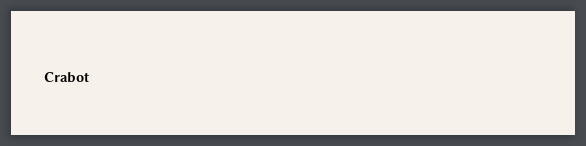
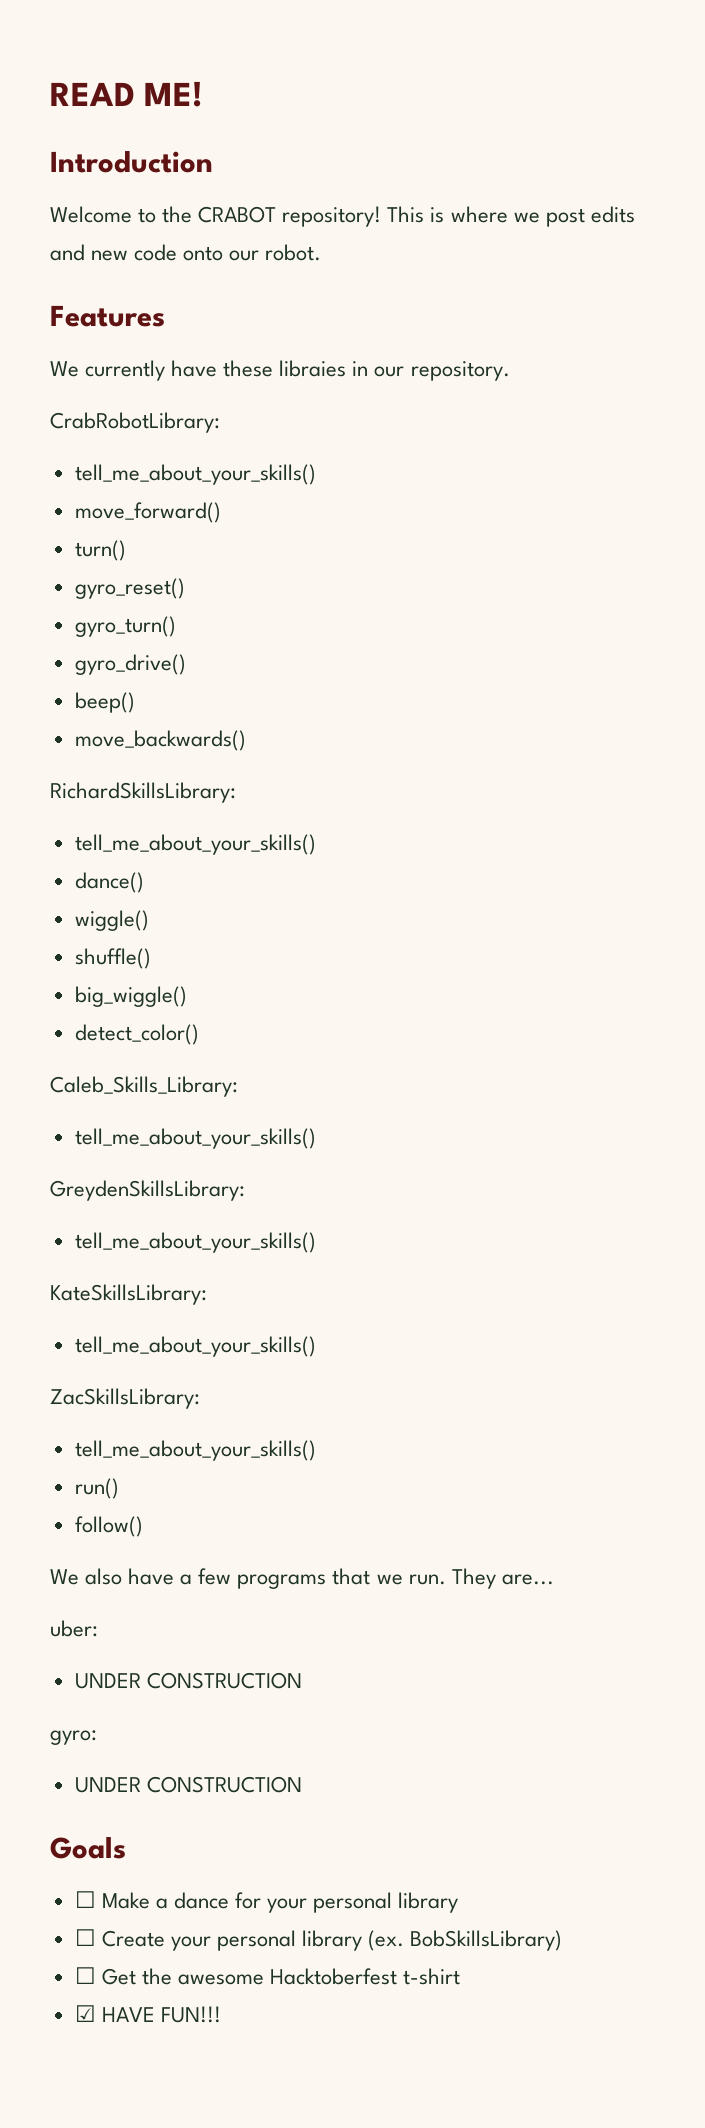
[44,72,89,83] Crabot -> [50,81,204,107] [50,151,213,173] [50,206,635,227] [50,244,322,261] [50,305,165,327] [50,360,510,381] [50,412,220,433] [74,464,316,485] [74,502,221,523] [74,540,126,561] [74,578,185,599] [74,616,176,637] [74,654,186,675] [74,692,135,713] [74,730,246,751] [50,782,236,803] [74,834,316,855] [74,872,144,893] [74,910,149,931] [74,948,151,969] [74,986,187,1007] [74,1024,199,1045] [50,1076,238,1097] [74,1128,316,1149] [50,1180,245,1201] [74,1232,316,1253] [50,1284,207,1305] [74,1336,316,1357] [50,1388,200,1409] [74,1440,316,1461] [74,1478,119,1499] [74,1516,143,1537] [50,1568,554,1589] [50,1620,98,1637] [74,1672,302,1689] [50,1730,97,1745] [74,1776,302,1793] [50,1837,126,1859] [74,1891,459,1913] [74,1929,563,1951] [74,1967,461,1985] [74,2005,221,2023] READ ME! // Introduction // Welcome to the CRABOT repository! This is where we post edits and new code onto our robot. // Features // We currently have these libraies in our repository. // CrabRobotLibrary: // tell_me_about_your_skills() // move_forward() // turn() // gyro_reset() // gyro_turn() // gyro_drive() // beep() // move_backwards() // RichardSkillsLibrary: // tell_me_about_your_skills() // dance() // wiggle() // shuffle() // big_wiggle() // detect_color() // Caleb_Skills_Library: // tell_me_about_your_skills() // GreydenSkillsLibrary: // tell_me_about_your_skills() // KateSkillsLibrary: // tell_me_about_your_skills() // ZacSkillsLibrary: // tell_me_about_your_skills() // run() // follow() // We also have a few programs that we run. They are... // uber: // UNDER CONSTRUCTION // gyro: // UNDER CONSTRUCTION // Goals // ☐ Make a dance for your personal library // ☐ Create your personal library (ex. BobSkillsLibrary) // ☐ Get the awesome Hacktoberfest t-shirt // ☑ HAVE FUN!!!

